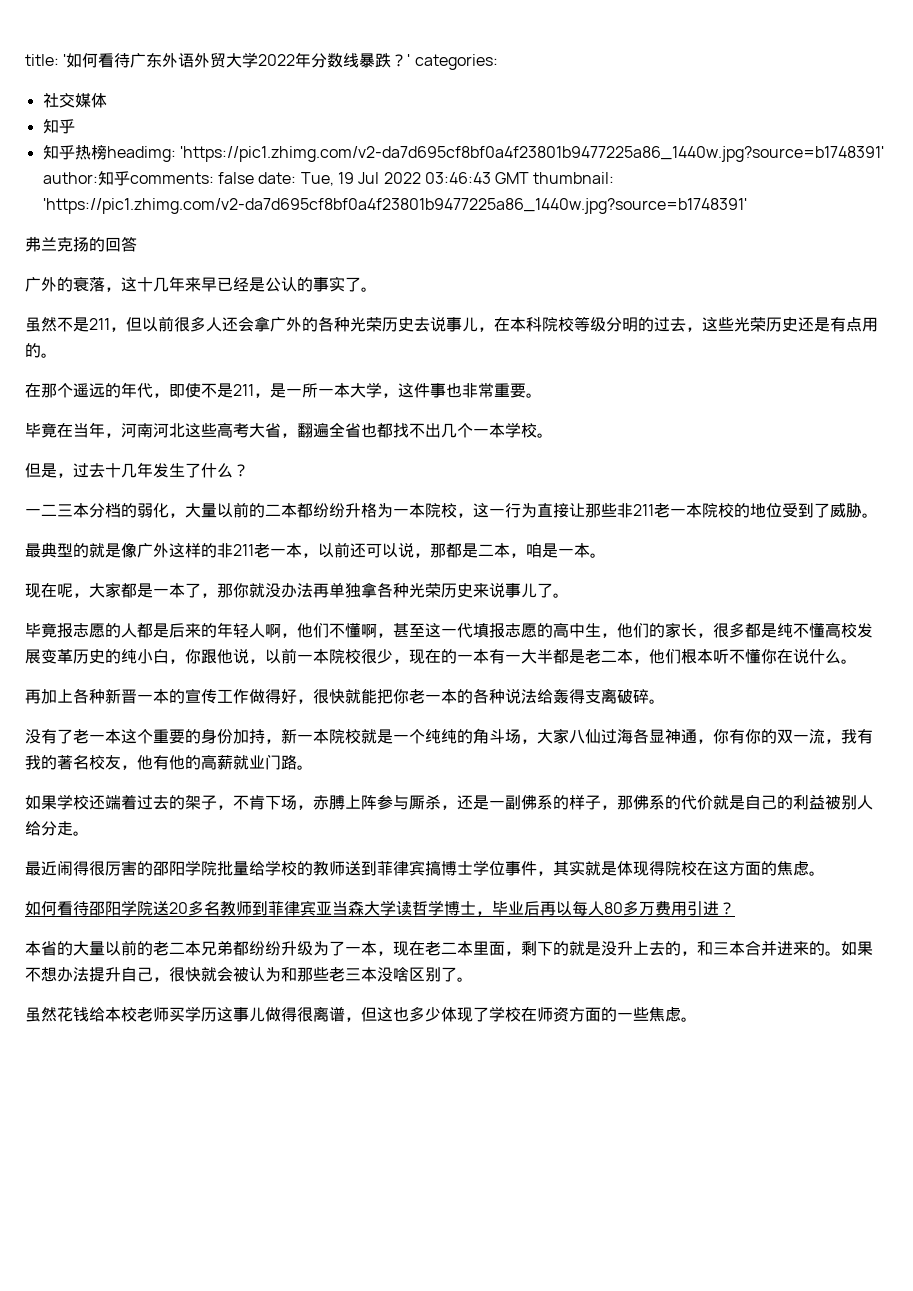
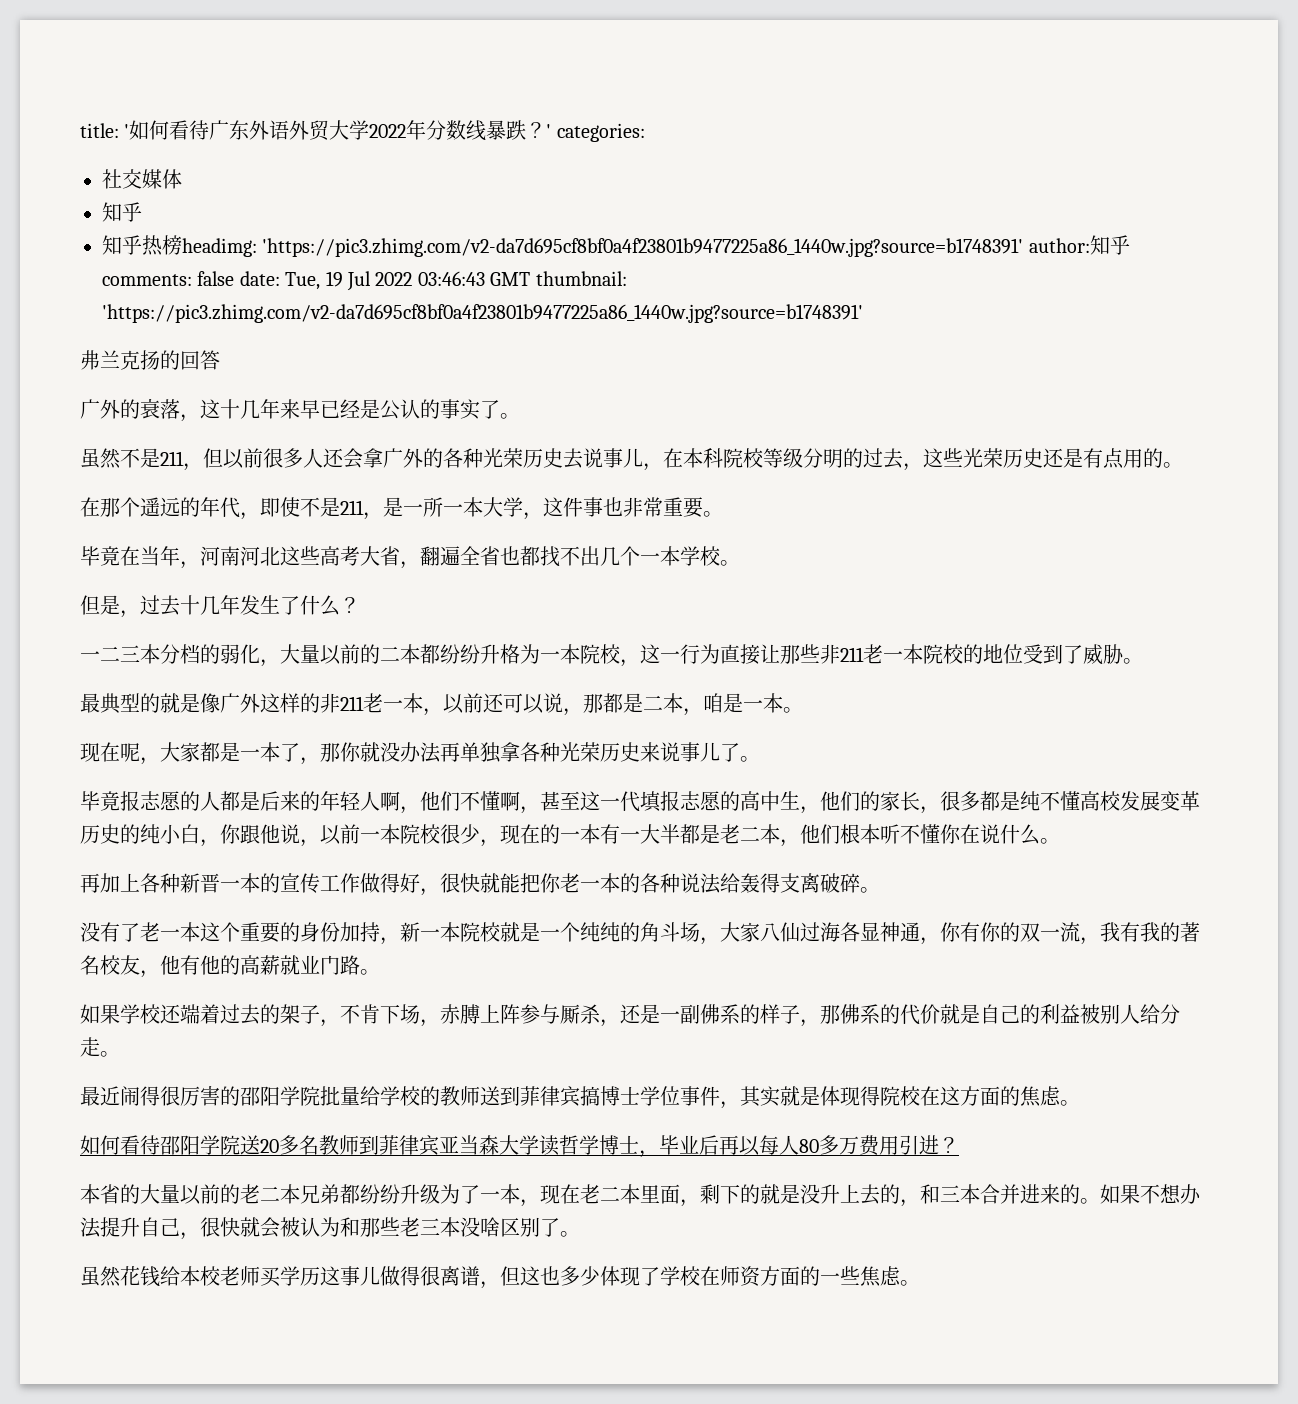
[179,146,884,162] 'https://pic1.zhimg.com/v2-da7d695cf8bf0a4f23801b9477225a86_1440w.jpg?source=b1748391' -> [262,238,1024,257] 'https://pic3.zhimg.com/v2-da7d695cf8bf0a4f23801b9477225a86_1440w.jpg?source=b1748391'
[42,198,747,214] 'https://pic1.zhimg.com/v2-da7d695cf8bf0a4f23801b9477225a86_1440w.jpg?source=b1748391' -> [102,304,863,323] 'https://pic3.zhimg.com/v2-da7d695cf8bf0a4f23801b9477225a86_1440w.jpg?source=b1748391'

